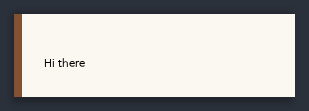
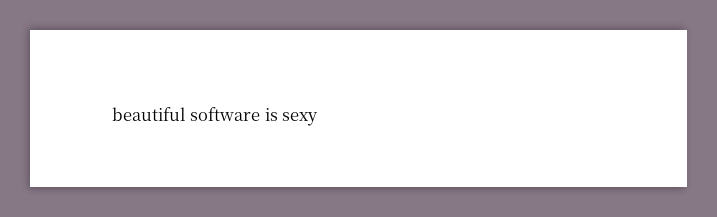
[44,58,85,68] Hi there -> [112,107,319,126] beautiful software is sexy

